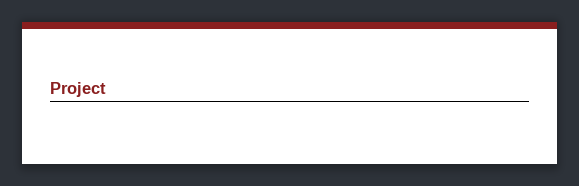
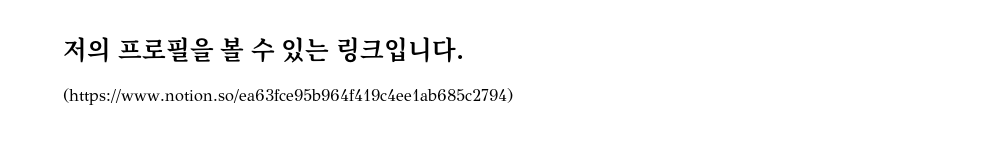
[50,82,106,97] Project -> [63,37,465,63] [63,88,513,105] 저의 프로필을 볼 수 있는 링크입니다. // (https://www.notion.so/ea63fce95b964f419c4ee1ab685c2794)

